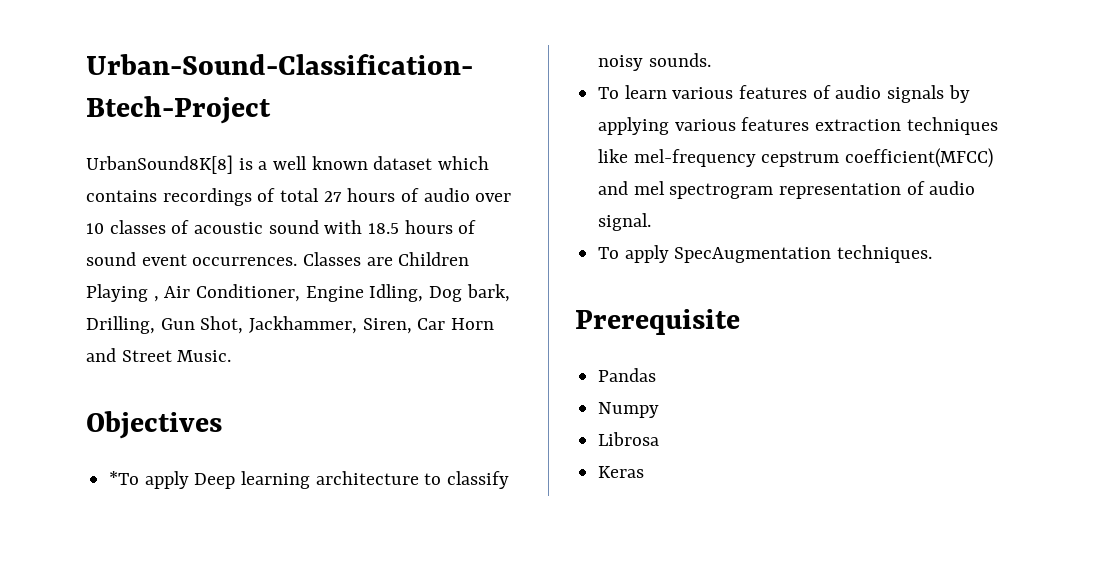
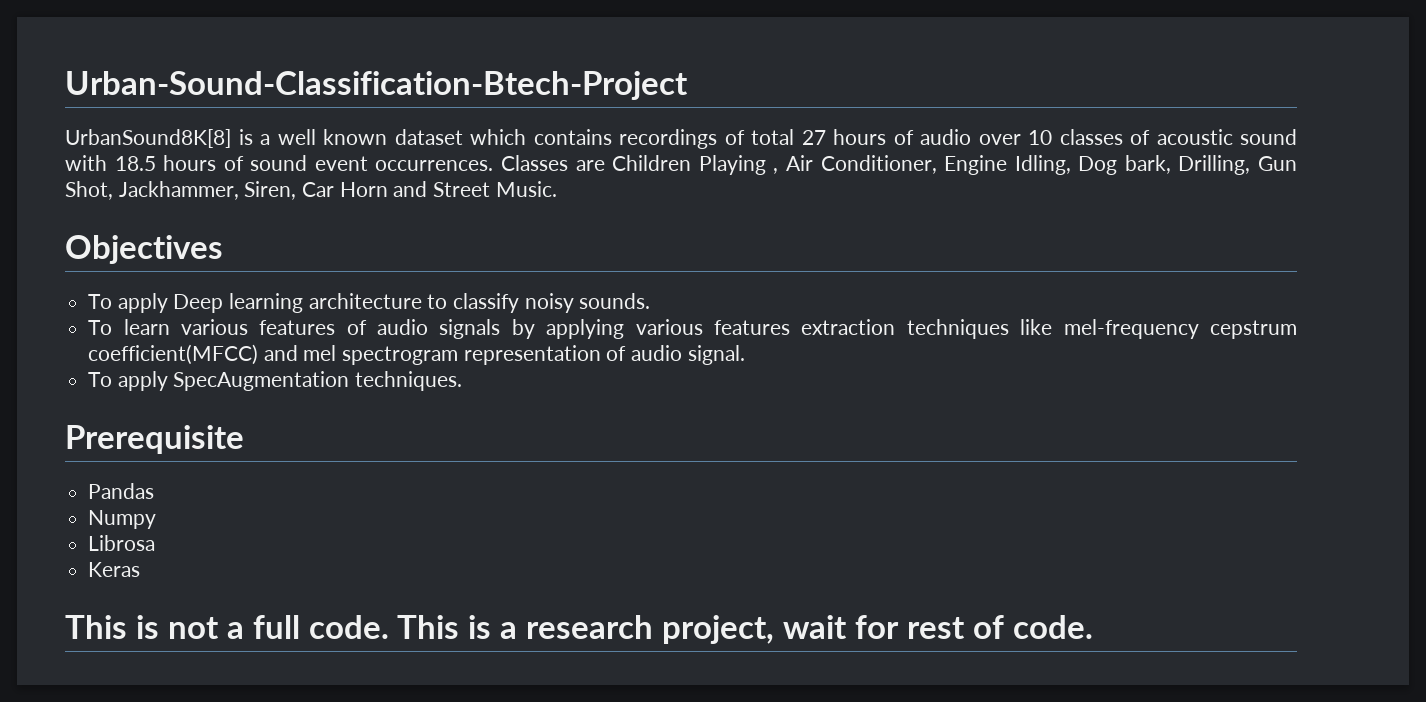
[109,471,140,485] *To -> [88,294,113,309] To
(645, 472) none -> [65,615,1093,644] // This is not a full code. This is a research project, wait for rest of code.

